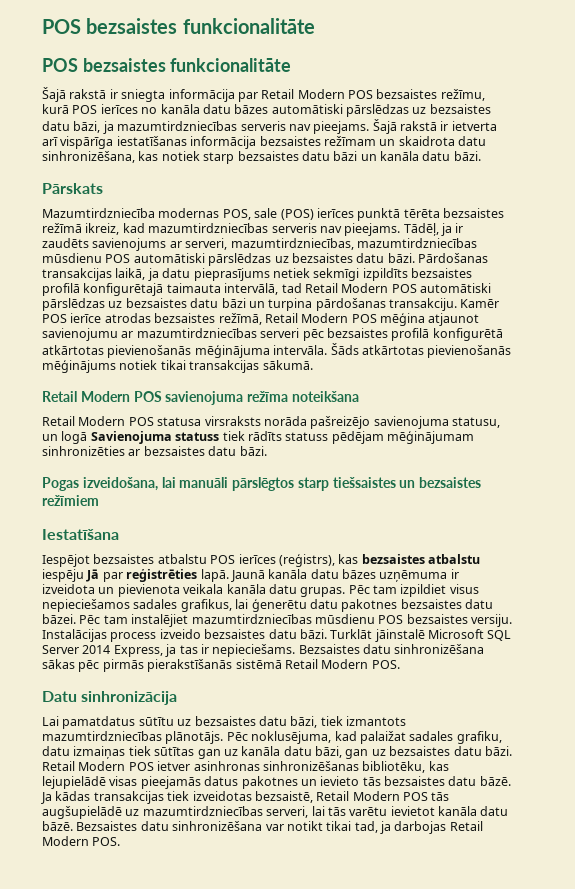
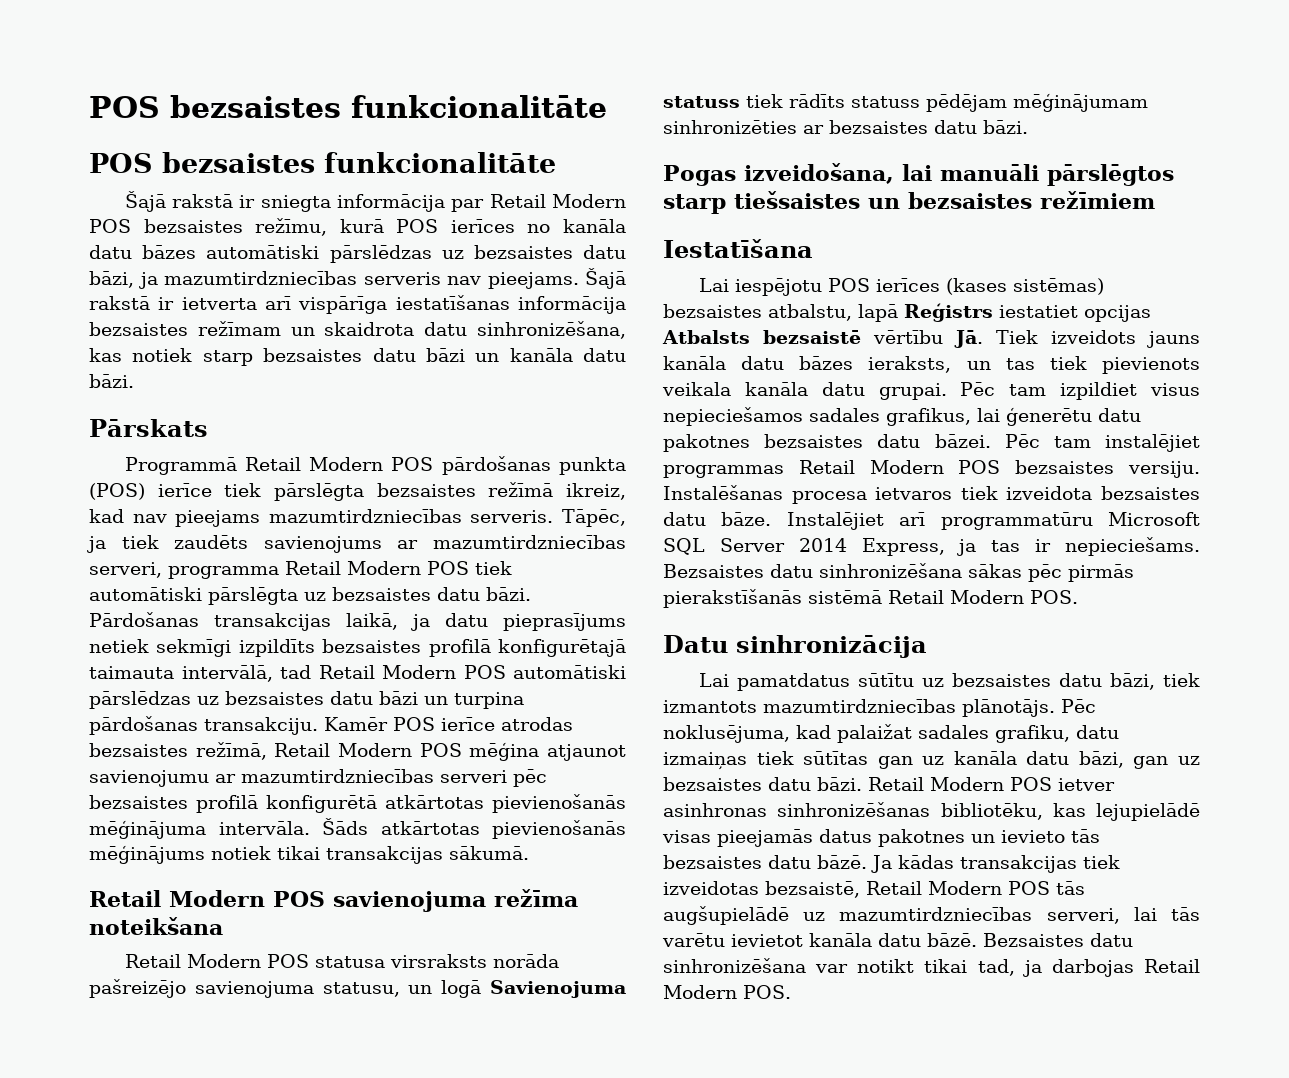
[42,208,504,221] [42,223,464,236] [42,238,477,251] [42,253,272,266] Mazumtirdzniecība modernas POS, sale (POS) ierīces punktā tērēta bezsaistes režīmā ikreiz, kad mazumtirdzniecības serveris nav pieejams. Tādēļ, ja ir zaudēts savienojums ar serveri, mazumtirdzniecības, mazumtirdzniecības mūsdienu POS automātiski pārslēdzas -> [124,456,626,475] [89,482,626,501] [89,509,626,527] [87,535,626,553] [89,561,512,579] [89,587,298,605] Programmā Retail Modern POS pārdošanas punkta (POS) ierīce tiek pārslēgta bezsaistes režīmā ikreiz, kad nav pieejams mazumtirdzniecības serveris. Tāpēc, ja tiek zaudēts savienojums ar mazumtirdzniecības serveri, programma Retail Modern POS tiek automātiski pārslēgta
[42,554,480,567] [42,569,459,582] [42,584,180,597] Iespējot bezsaistes atbalstu POS ierīces (reģistrs), kas bezsaistes atbalstu iespēju Jā par reģistrēties lapā. Jaunā kanāla datu bāzes uzņēmuma ir izveidota un pievienota -> [698,278,1104,296] [663,303,1151,322] [662,330,1200,348] [663,356,1200,374] Lai iespējotu POS ierīces (kases sistēmas) bezsaistes atbalstu, lapā Reģistrs iestatiet opcijas Atbalsts bezsaistē vērtību Jā. Tiek izveidots jauns kanāla datu bāzes ieraksts, un tas tiek pievienots
[300,587,346,597] grupas. -> [878,383,947,400] grupai.
[191,614,512,627] [42,629,425,642] mazumtirdzniecības mūsdienu POS bezsaistes versiju. Instalācijas process izveido bezsaistes datu bāzi. Turklāt jāinstalē -> [663,460,1200,478] [663,485,1200,504] [663,512,1093,530] programmas Retail Modern POS bezsaistes versiju. Instalēšanas procesa ietvaros tiek izveidota bezsaistes datu bāze. Instalējiet arī programmatūru

